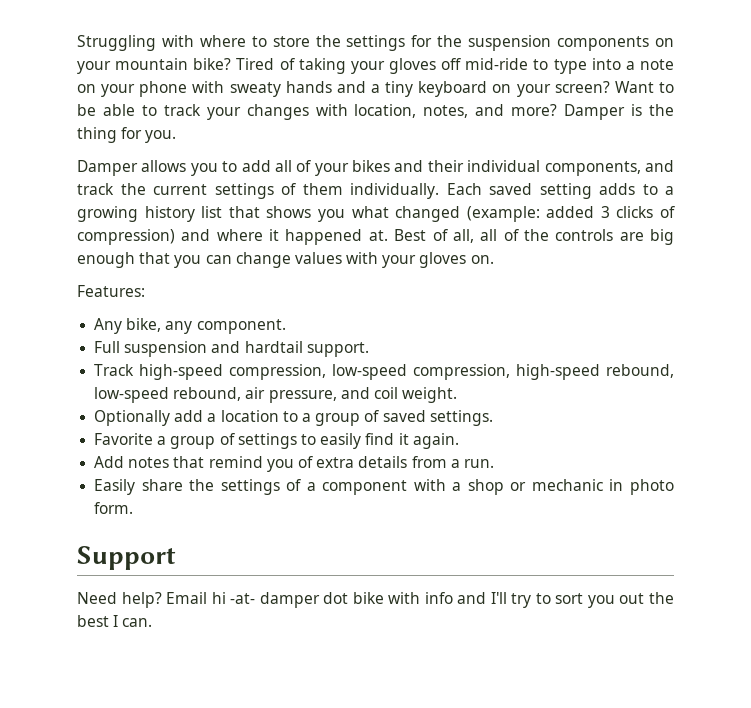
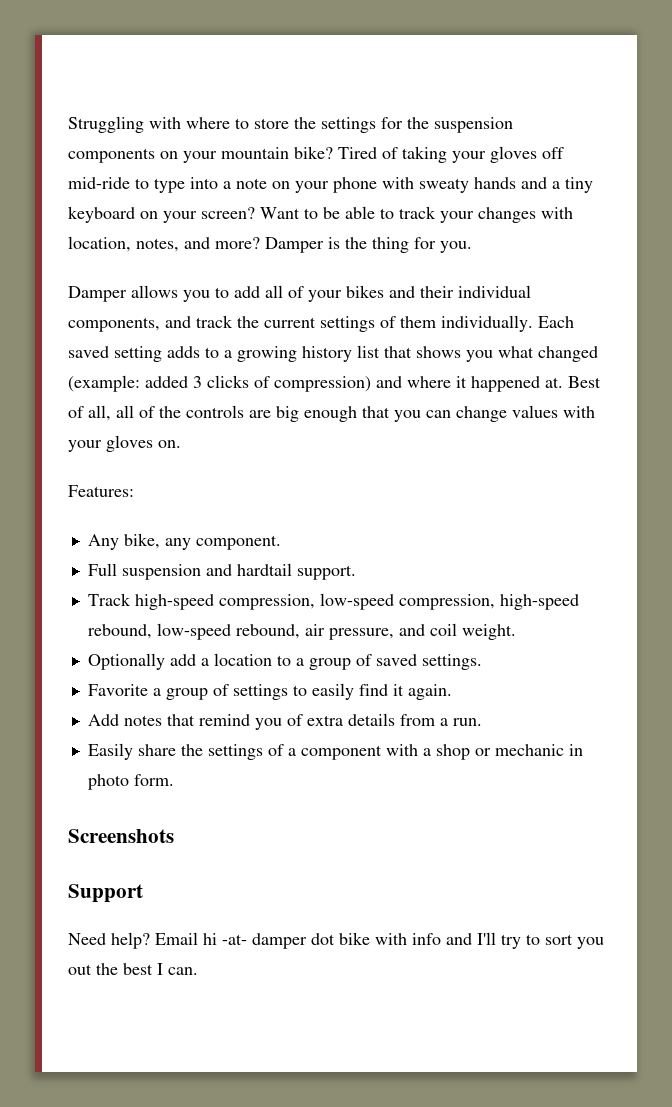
(134, 508) none -> [68,829,174,843] // Screenshots

